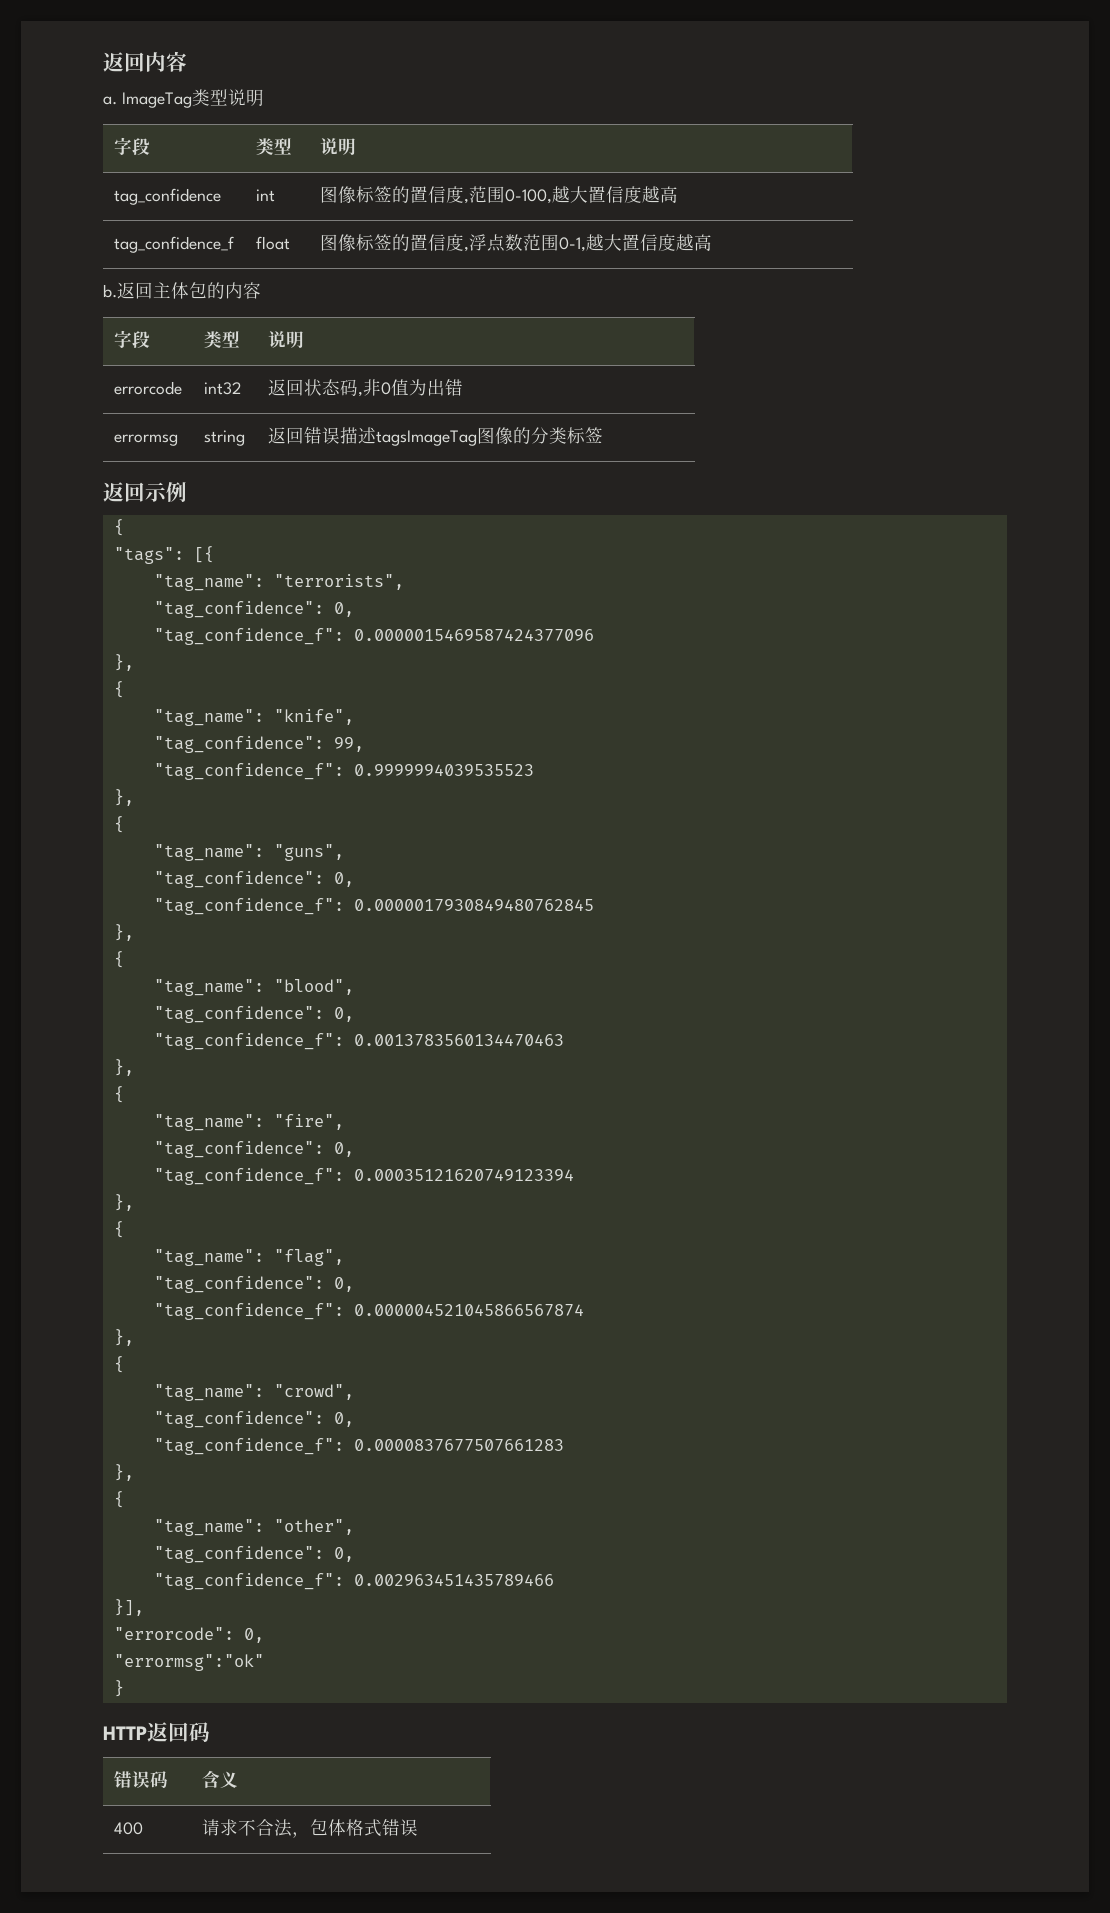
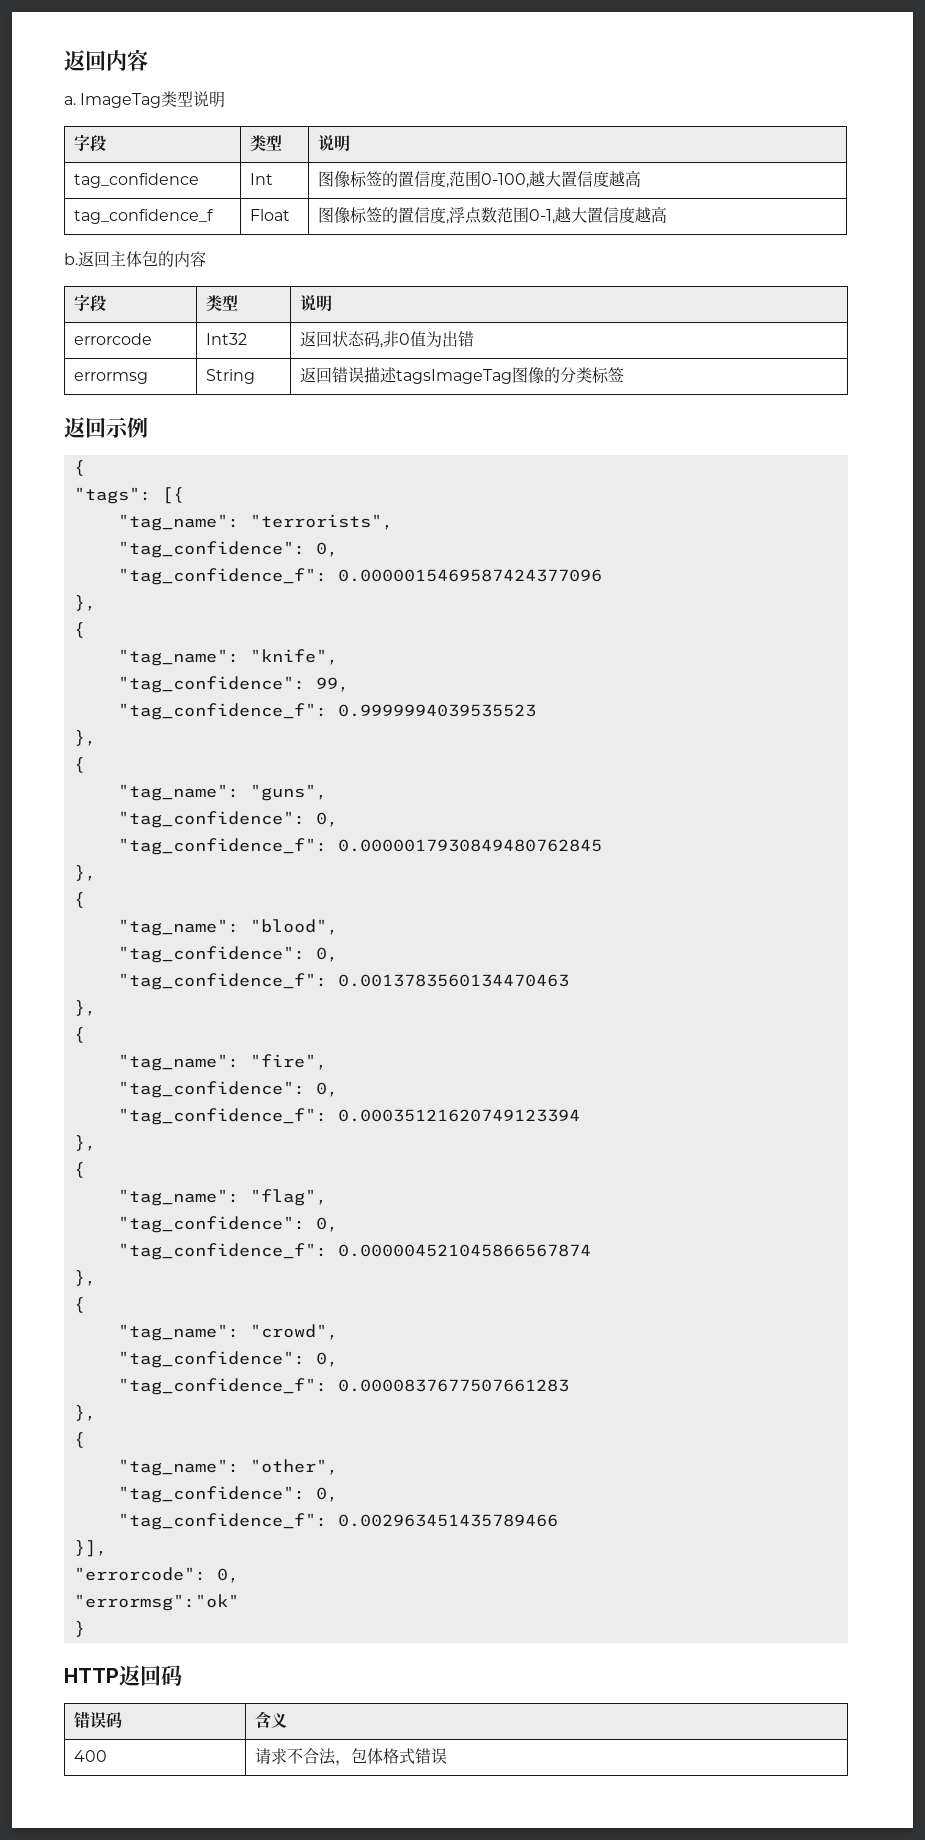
[255,189,275,202] int -> [250,173,274,185] Int
[255,236,290,250] float -> [250,209,291,221] Float
[203,382,241,395] int32 -> [206,333,248,345] Int32
[203,430,245,446] string -> [206,369,256,384] String

